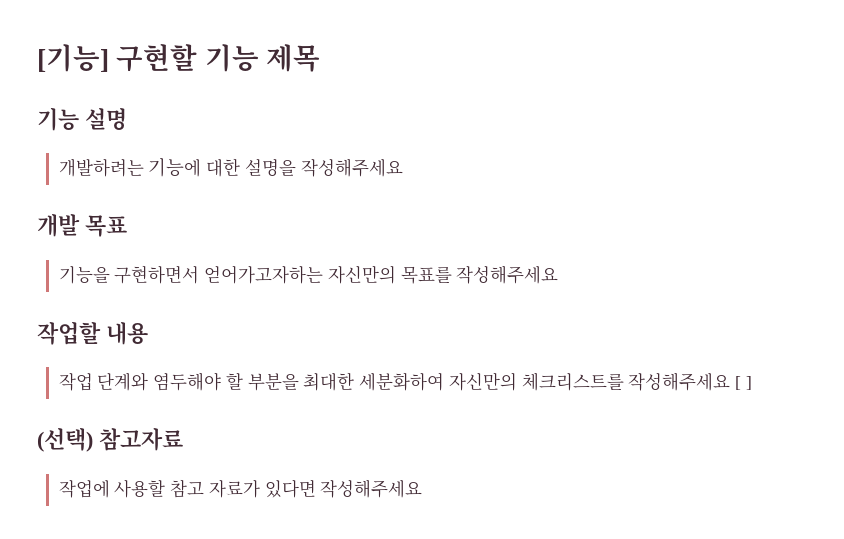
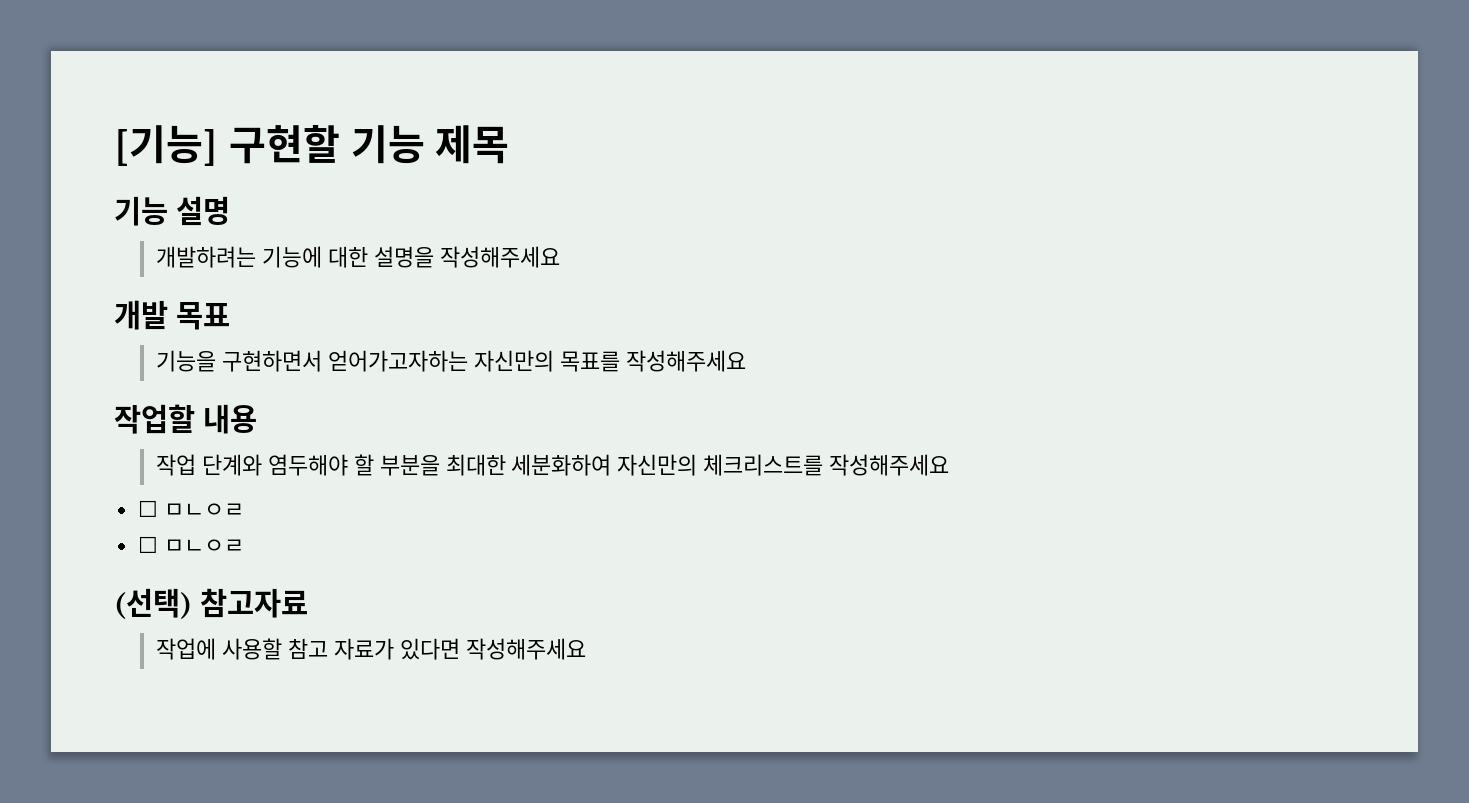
[734,376,752,390] [ ] -> [138,500,245,517] [138,536,245,553] // ☐ ㅁㄴㅇㄹ // ☐ ㅁㄴㅇㄹ

